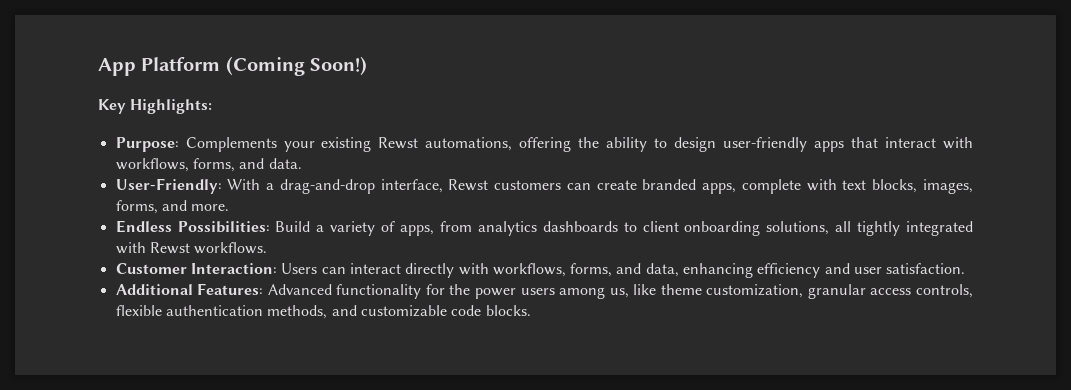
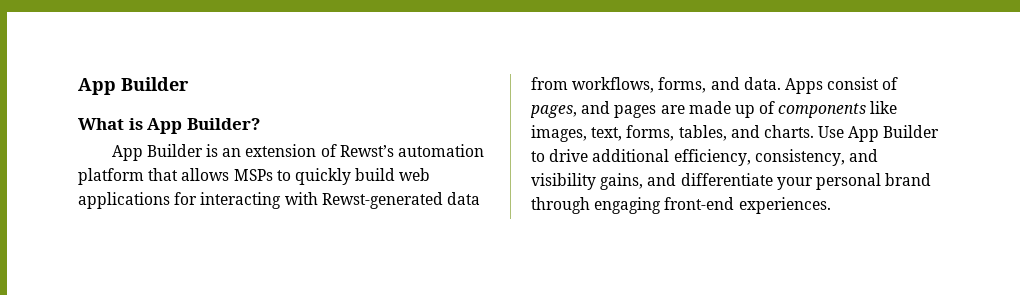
[98,56,368,76] [98,99,213,114] [115,137,974,152] [115,158,302,172] [115,178,973,194] [115,200,230,214] [115,220,973,236] [115,242,268,254] [115,263,966,278] [115,283,973,299] [115,305,531,319] App Platform (Coming Soon!) // Key Highlights: // Purpose: Complements your existing Rewst automations, offering the ability to design user-friendly apps that interact with workflows, forms, and data. // User-Friendly: With a drag-and-drop interface, Rewst customers can create branded apps, complete with text blocks, images, forms, and more. // Endless Possibilities: Build a variety of apps, from analytics dashboards to client onboarding solutions, all tightly integrated with Rewst workflows. // Customer Interaction: Users can interact directly with workflows, forms, and data, enhancing efficiency and user satisfaction. // Additional Features: Advanced functionality for the power users among us, like theme customization, granular access controls, flexible authentication methods, and customizable code blocks. -> [78,77,189,95] [78,118,260,134] [111,144,484,161] [78,168,431,185] [78,192,480,209] [531,77,899,94] [530,101,898,118] [531,125,940,142] [531,149,878,166] [531,173,932,190] [531,197,831,214] App Builder // What is App Builder? // App Builder is an extension of Rewst’s automation platform that allows MSPs to quickly build web applications for interacting with Rewst-generated data from workflows, forms, and data. Apps consist of pages, and pages are made up of components like images, text, forms, tables, and charts. Use App Builder to drive additional efficiency, consistency, and visibility gains, and differentiate your personal brand through engaging front-end experiences.

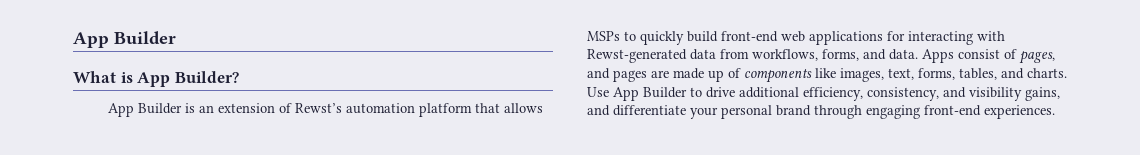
(396, 174) none -> [721,31,778,42] front-end

